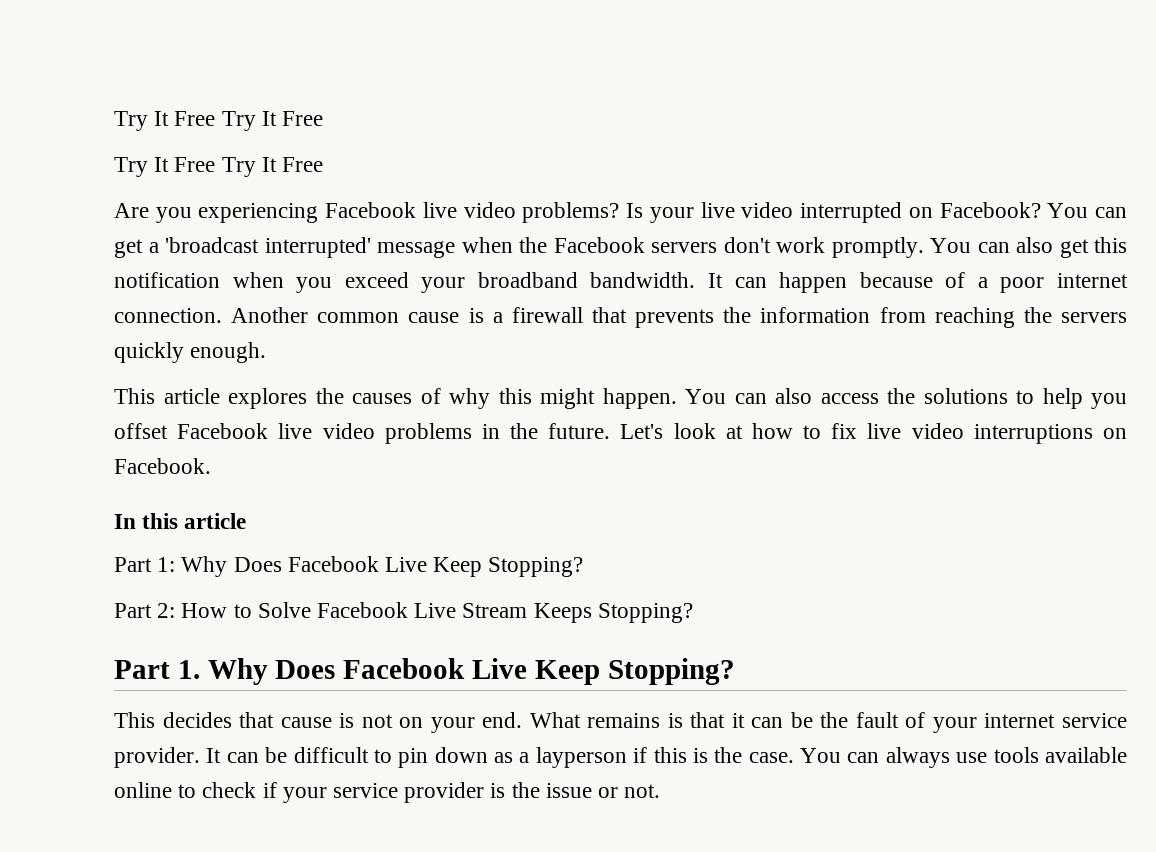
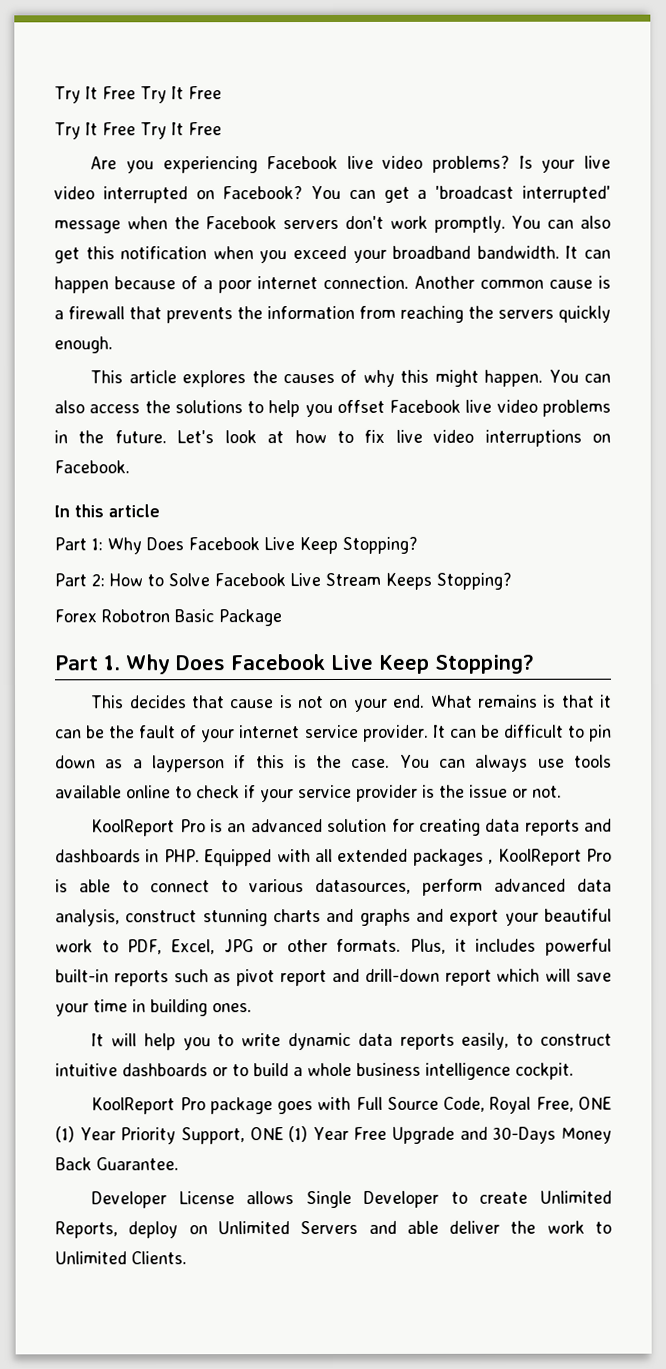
(693, 613) none -> [54,609,282,627] // Forex Robotron Basic Package
(661, 791) none -> [91,818,612,837] [55,848,612,867] [55,878,612,896] [55,908,612,927] [55,938,612,956] [55,968,612,987] [55,999,252,1017] [91,1032,612,1051] [55,1062,574,1080] [91,1096,612,1115] [55,1126,612,1145] [55,1157,179,1171] [91,1190,612,1209] [55,1220,612,1239] [55,1251,187,1265] // KoolReport Pro is an advanced solution for creating data reports and dashboards in PHP. Equipped with all extended packages , KoolReport Pro is able to connect to various datasources, perform advanced data analysis, construct stunning charts and graphs and export your beautiful work to PDF, Excel, JPG or other formats. Plus, it includes powerful built-in reports such as pivot report and drill-down report which will save your time in building ones. // It will help you to write dynamic data reports easily, to construct intuitive dashboards or to build a whole business intelligence cockpit. // KoolReport Pro package goes with Full Source Code, Royal Free, ONE (1) Year Priority Support, ONE (1) Year Free Upgrade and 30-Days Money Back Guarantee. // Developer License allows Single Developer to create Unlimited Reports, deploy on Unlimited Servers and able deliver the work to Unlimited Clients.

